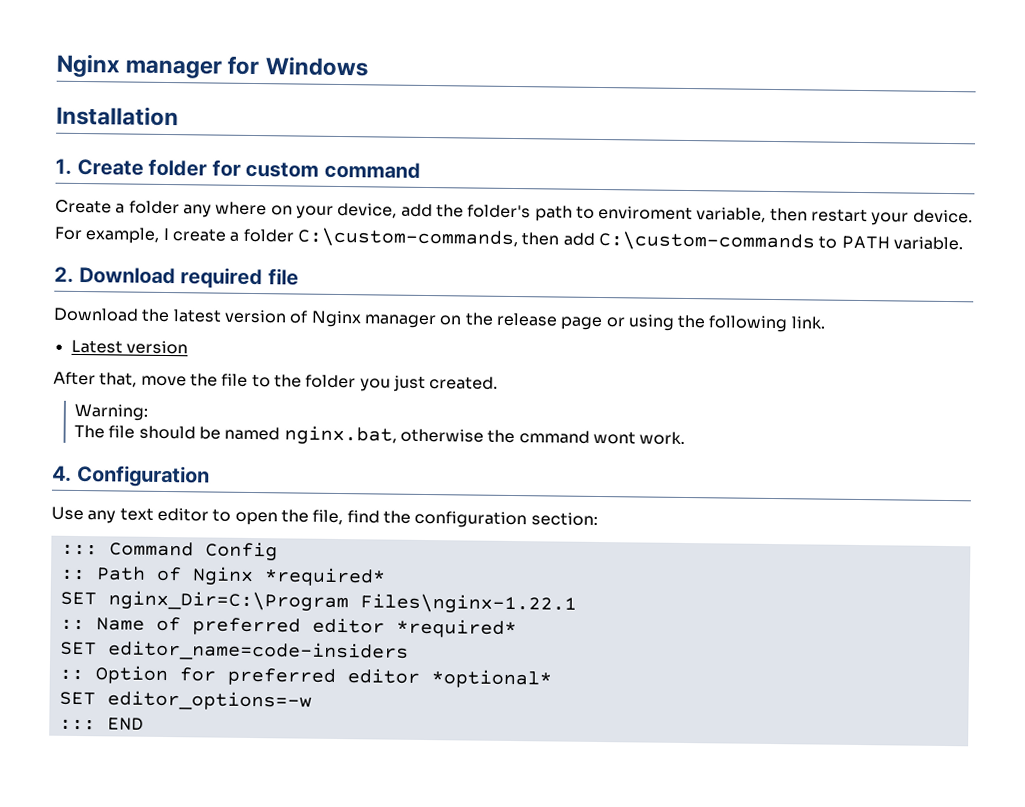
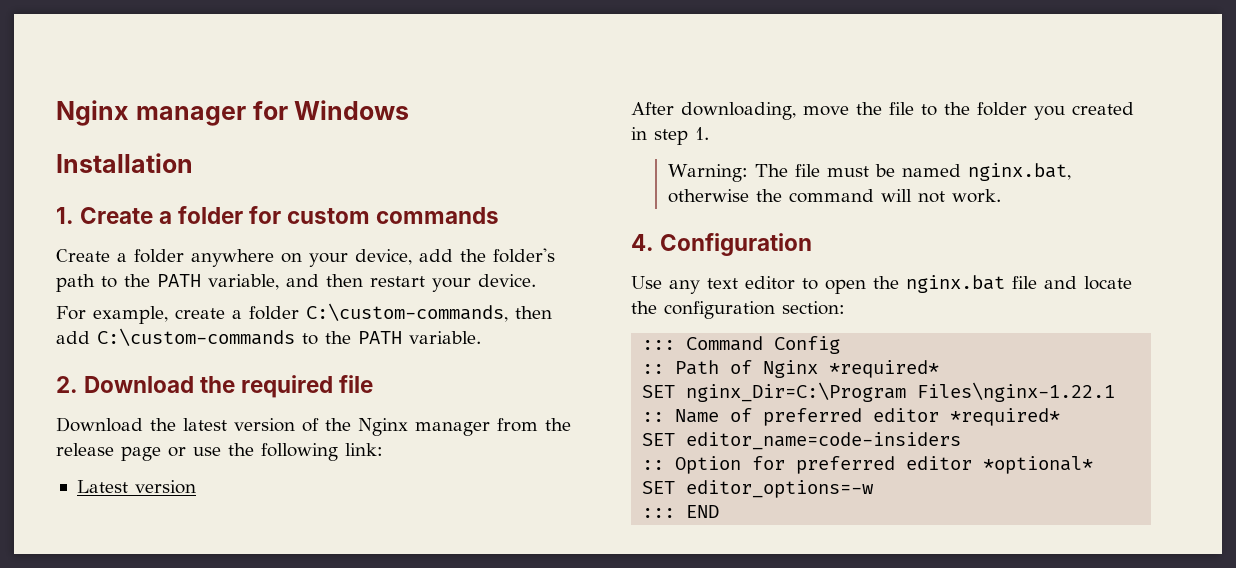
(144, 167) none -> [159,211,173,224] a
[323,161,421,179] [55,199,268,218] command // Create a folder any where -> [376,207,500,224] [56,249,274,267] commands // Create a folder anywhere
[598,205,767,223] enviroment variable, -> [124,274,319,290] the PATH variable, and
[162,227,169,241] I -> (168, 315) none
(838, 242) none -> [325,331,351,344] the
(176, 275) none -> [200,376,236,393] the
[310,310,463,329] Nginx manager on -> [325,418,538,436] the Nginx manager from
[627,314,675,331] using -> [193,447,221,456] use
[790,316,826,329] link. -> [345,443,383,456] link:
[99,372,138,388] that, -> [681,102,796,120] downloading,
[392,375,499,392] just created. -> [1072,102,1134,115] [631,127,709,145] created in step 1.
(149, 412) // -> (748, 173) none
[138,425,196,440] should -> [826,166,869,177] must
[518,430,636,445] cmmand wont -> [788,189,945,203] command will not
[312,509,380,526] file, find -> [906,275,1132,293] nginx.bat file and locate

